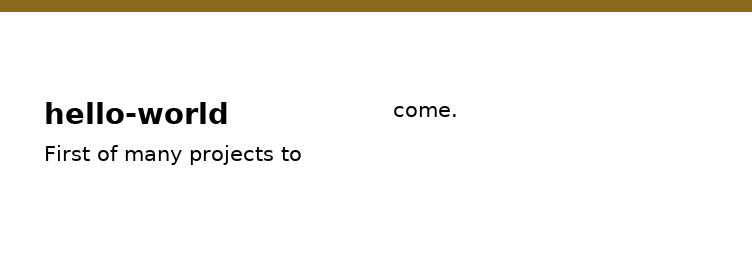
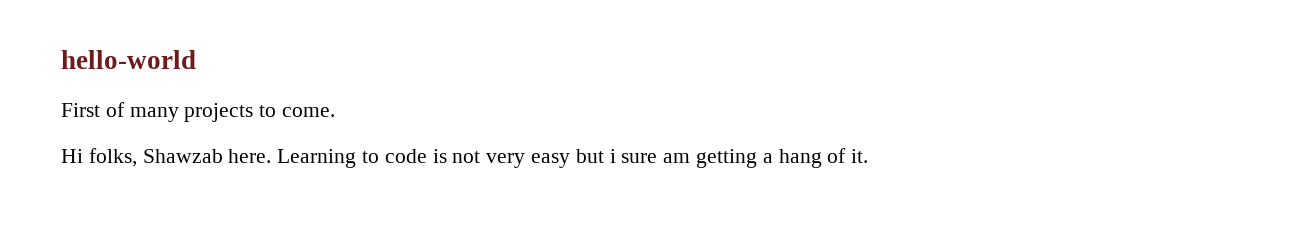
(458, 111) none -> [61,148,869,168] // Hi folks, Shawzab here. Learning to code is not very easy but i sure am getting a hang of it.

